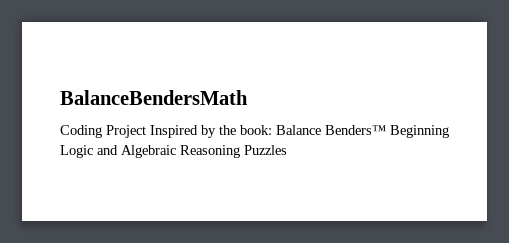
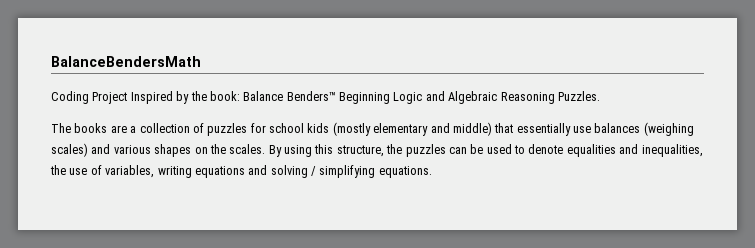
[244,145,287,155] Puzzles -> [557,91,600,101] [51,122,694,136] [51,143,703,157] [50,165,432,178] Puzzles. // The books are a collection of puzzles for school kids (mostly elementary and middle) that essentially use balances (weighing scales) and various shapes on the scales. By using this structure, the puzzles can be used to denote equalities and inequalities, the use of variables, writing equations and solving / simplifying equations.

